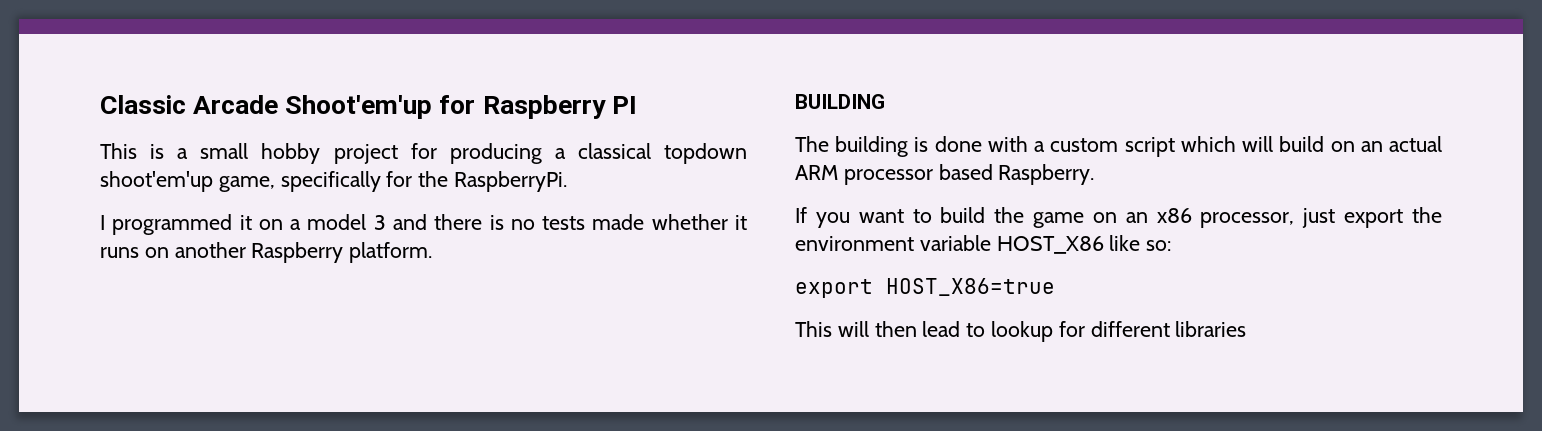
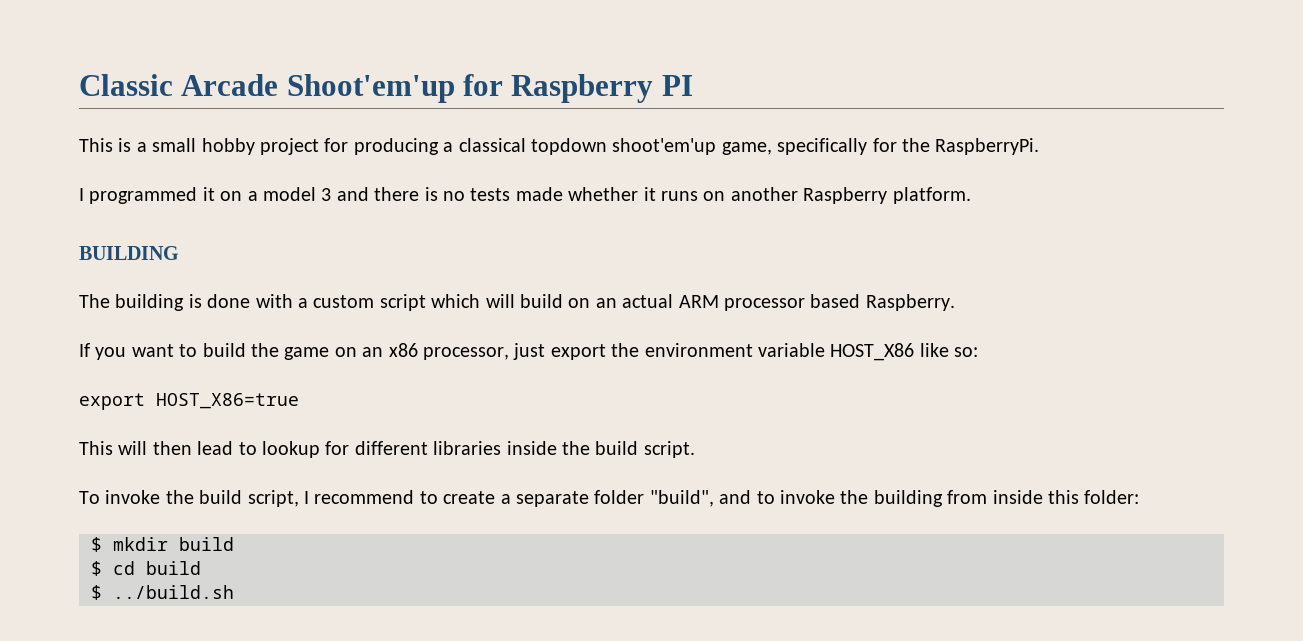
(1247, 329) none -> [506,441,695,458] [79,490,1140,507] [91,537,234,552] [91,561,201,576] [91,585,234,600] inside the build script. // To invoke the build script, I recommend to create a separate folder "build", and to invoke the building from inside this folder: // $ mkdir build // $ cd build // $ ../build.sh

